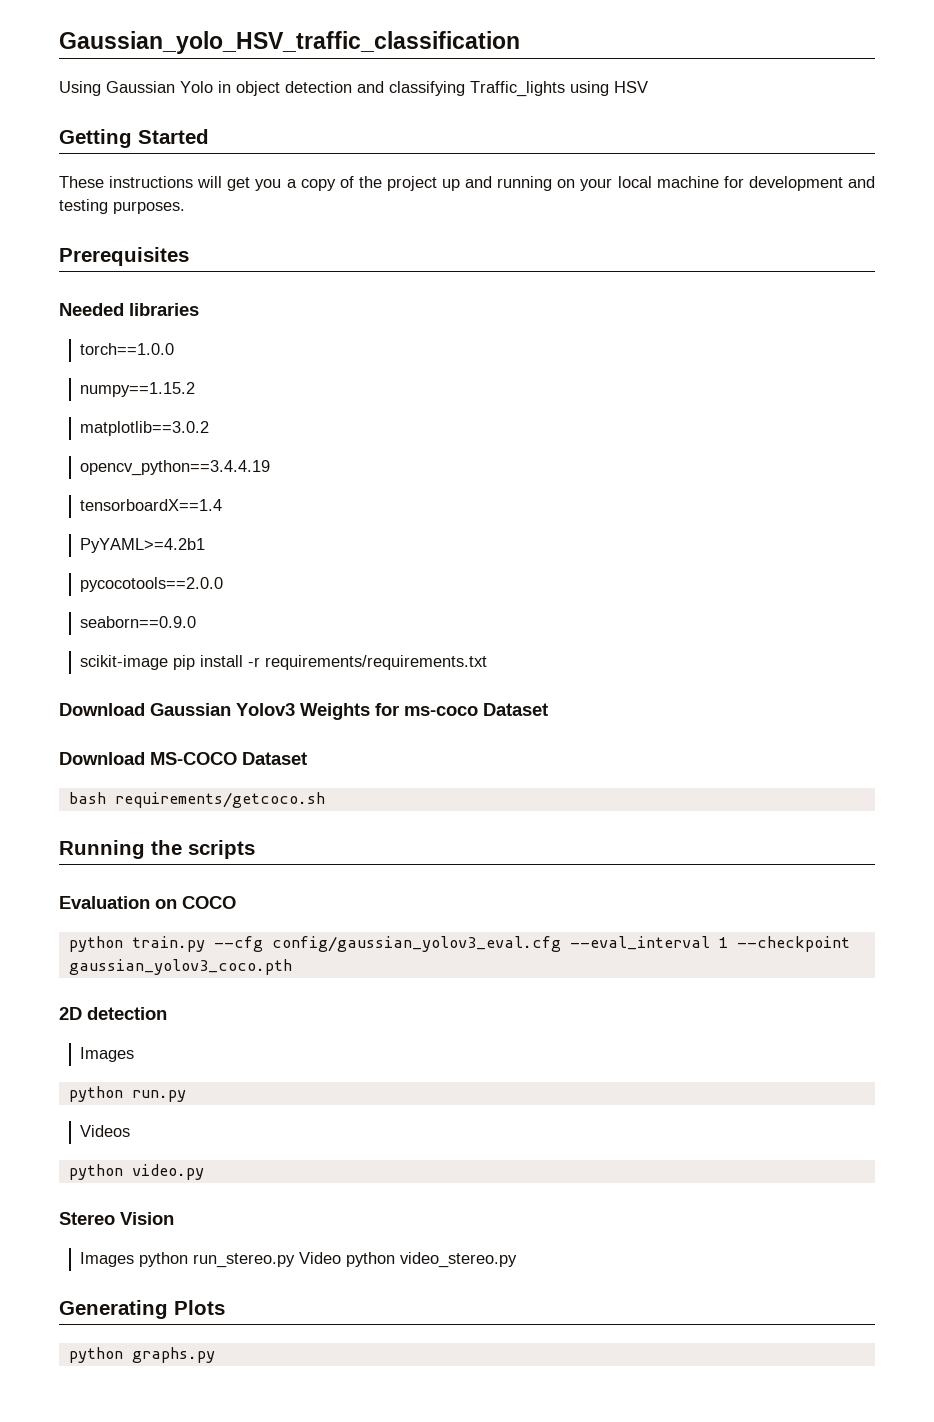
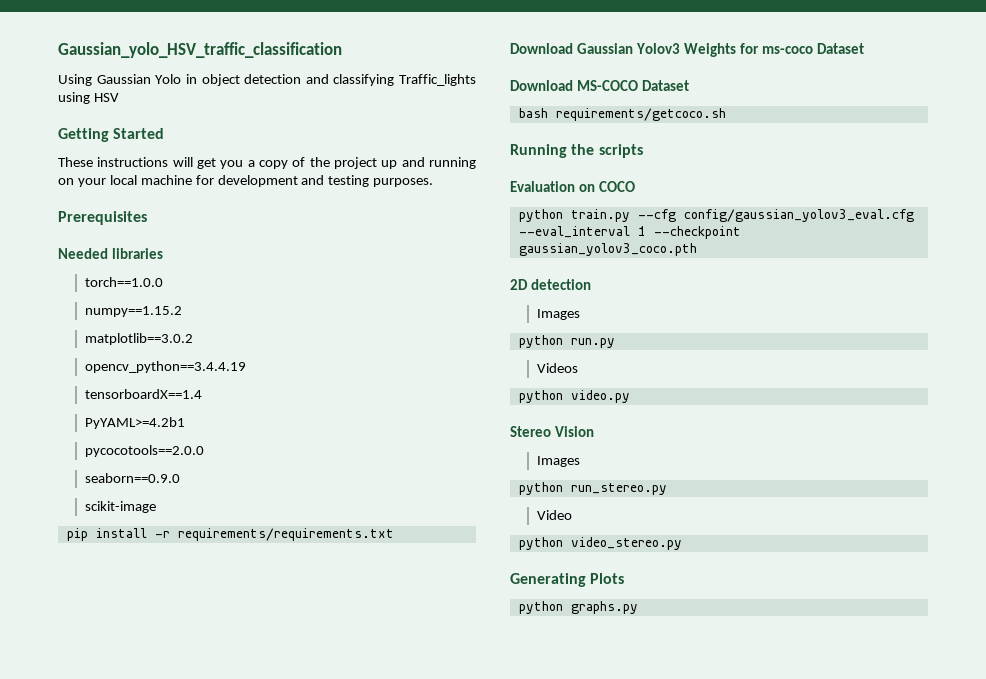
(169, 662) none -> (156, 507) //
(135, 1259) none -> (580, 461) //
(296, 1260) none -> (667, 489) //
(342, 1258) none -> (572, 515) //

